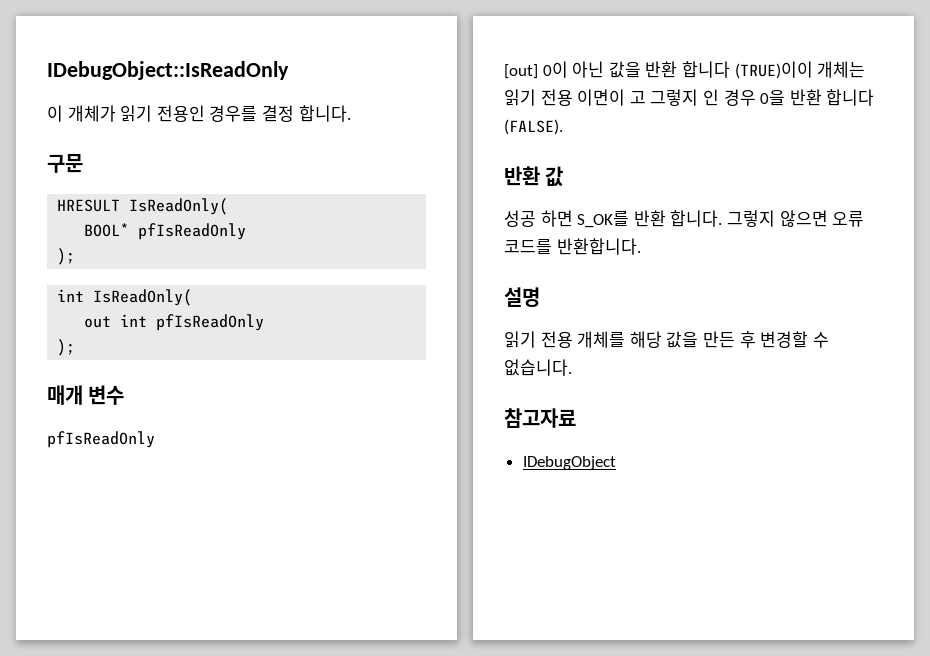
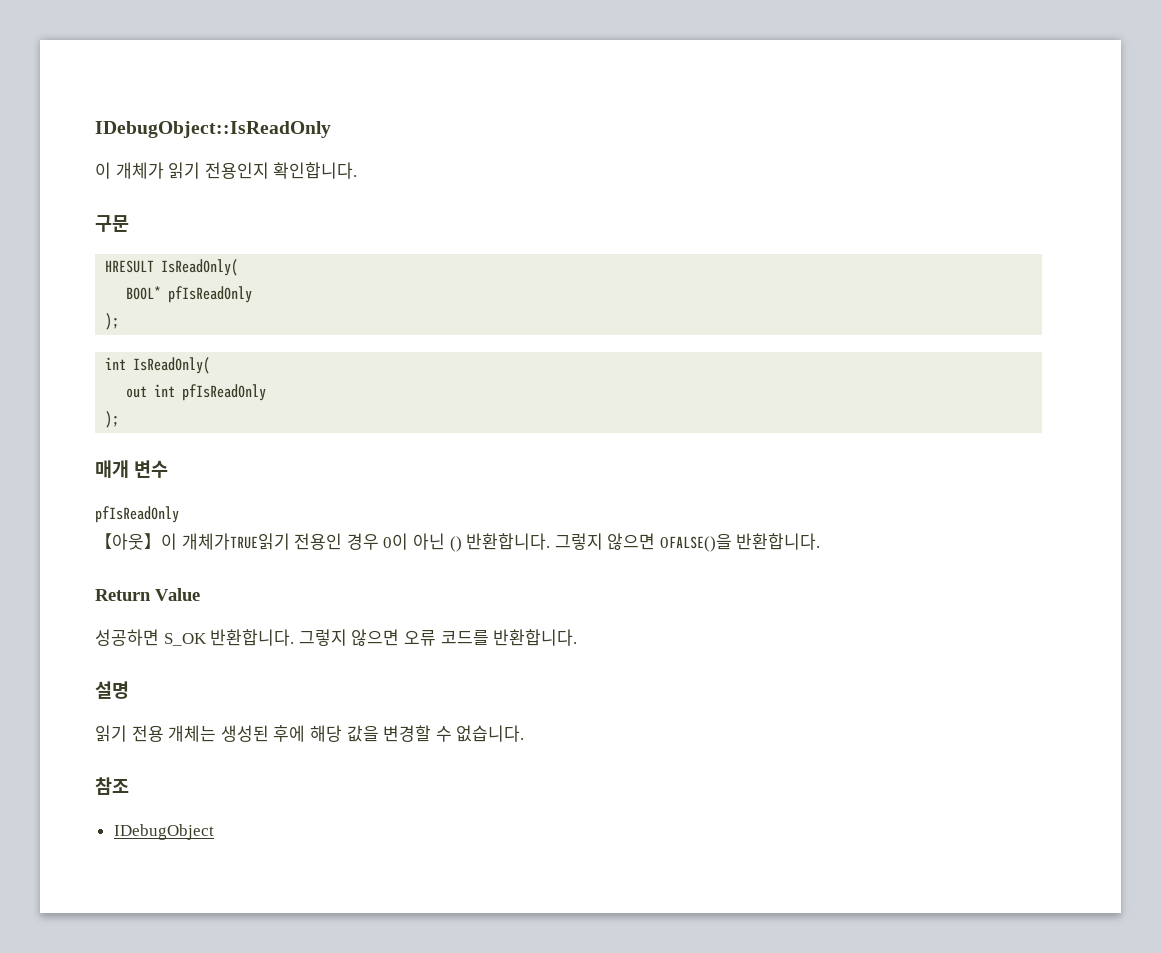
[156,105,351,122] 전용인 경우를 결정 합니다. -> [204,162,358,179] 전용인지 확인합니다.
[504,61,866,79] [504,89,875,106] [504,119,563,135] [504,166,564,187] [504,210,723,228] [out] 0이 아닌 값을 반환 합니다 (TRUE)이이 개체는 읽기 전용 이면이 고 그렇지 인 경우 0을 반환 합니다 (FALSE). // 반환 값 // 성공 하면 S_OK를 반환 합니다. -> [95,533,821,552] [95,588,200,601] [95,629,295,646] 【아웃】이 개체가TRUE읽기 전용인 경우 0이 아닌 () 반환합니다. 그렇지 않으면 0FALSE()을 반환합니다. // Return Value // 성공하면 S_OK 반환합니다.
[577,331,756,348] 개체를 해당 값을 만든 후 -> [168,725,379,742] 개체는 생성된 후에 해당 값을
[504,408,576,428] 참고자료 -> [95,777,129,795] 참조

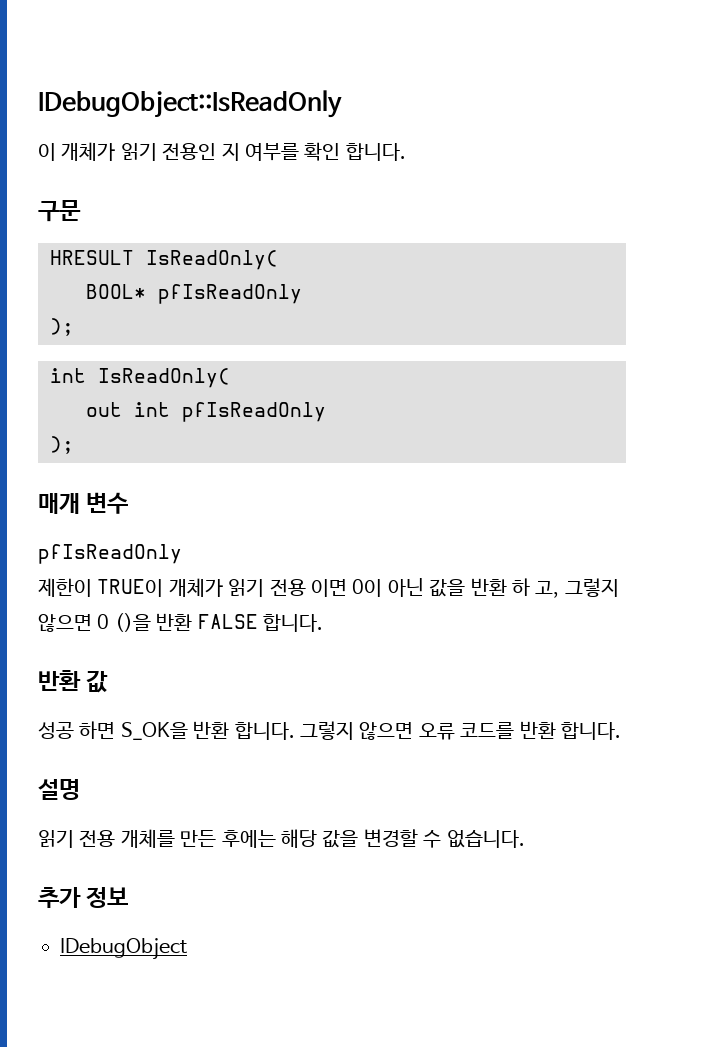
[204,162,358,179] 전용인지 확인합니다. -> [162,142,406,161] 전용인 지 여부를 확인 합니다.
[95,533,821,552] [95,588,200,601] [95,629,295,646] 【아웃】이 개체가TRUE읽기 전용인 경우 0이 아닌 () 반환합니다. 그렇지 않으면 0FALSE()을 반환합니다. // Return Value // 성공하면 S_OK 반환합니다. -> [38,578,619,598] [38,613,323,632] [38,670,109,693] [38,721,295,740] 제한이 TRUE이 개체가 읽기 전용 이면 0이 아닌 값을 반환 하 고, 그렇지 않으면 0 ()을 반환 FALSE 합니다. // 반환 값 // 성공 하면 S_OK을 반환 합니다.
[493,629,578,646] 반환합니다. -> [519,721,621,740] 반환 합니다.
[168,725,306,742] 개체는 생성된 후에 -> [120,829,276,848] 개체를 만든 후에는
[95,777,129,795] 참조 -> [38,887,129,908] 추가 정보

